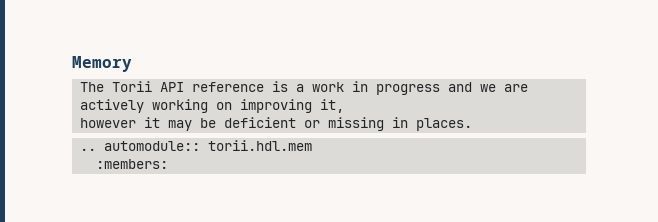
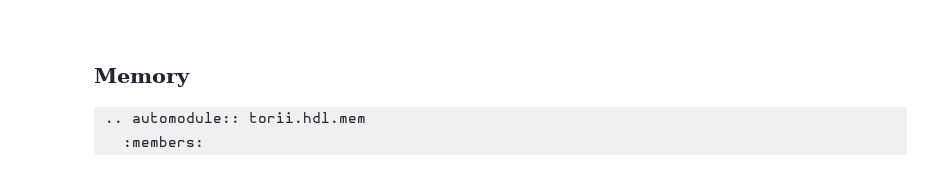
[80,81,529,95] [80,99,345,113] [80,117,473,131] // The Torii API reference is a work in progress and we are actively working on improving it, // however it may be deficient or missing in places. -> (190, 77) none

